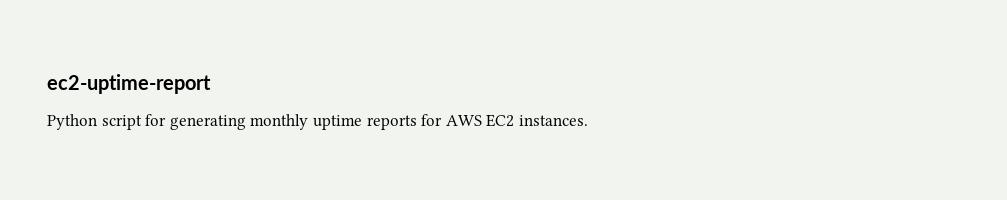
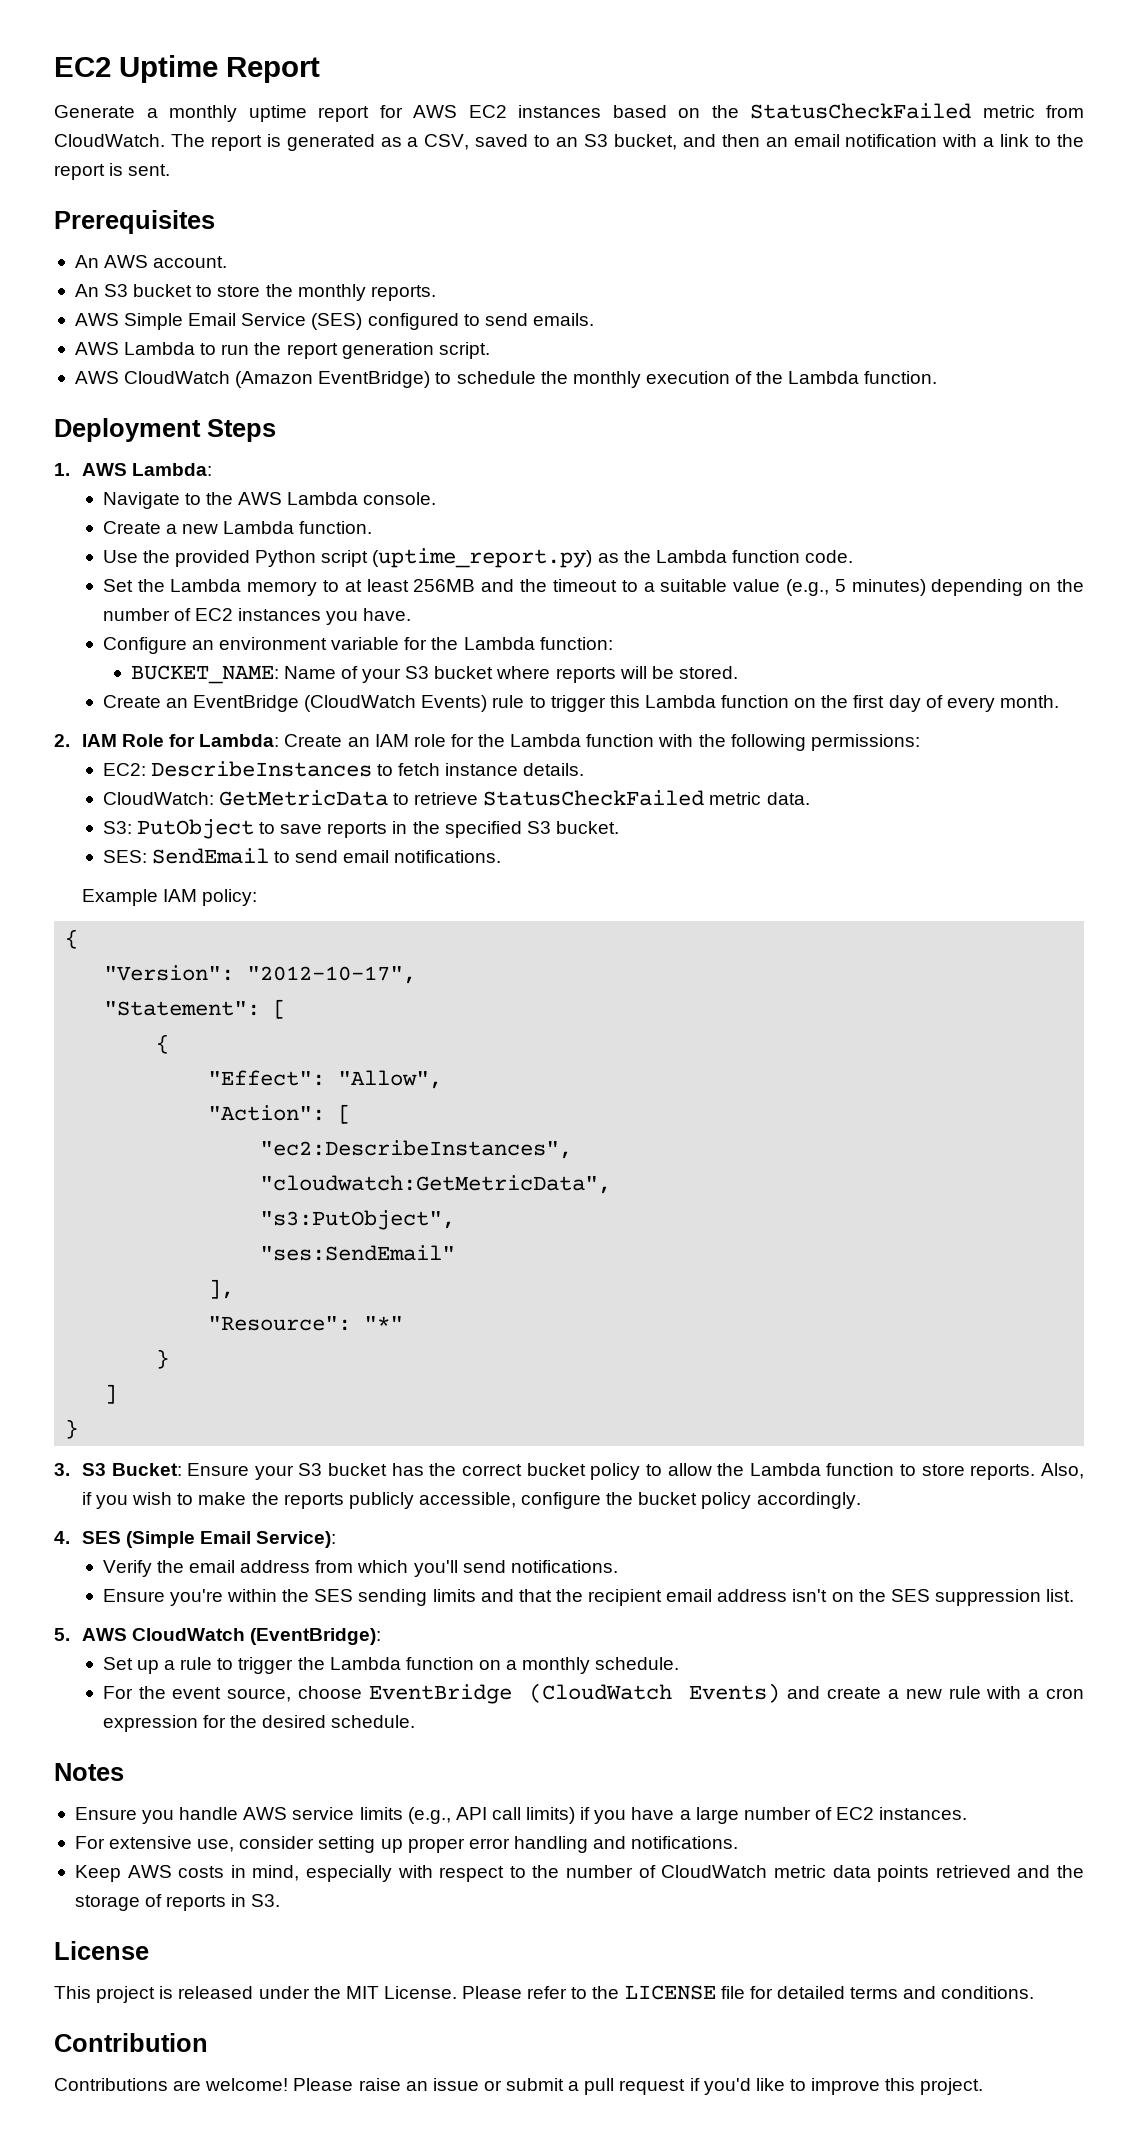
[47,74,211,94] [47,114,246,130] ec2-uptime-report // Python script for generating -> [54,55,320,83] [54,105,158,118] EC2 Uptime Report // Generate a
[366,115,417,130] reports -> [318,106,369,122] report
[518,115,588,126] instances. -> [518,103,1084,119] [54,134,1084,151] [54,163,171,180] [54,210,215,234] [74,255,228,268] [74,284,436,301] [74,313,594,330] [74,342,490,359] [74,371,938,388] [54,418,276,442] [54,463,213,476] [102,492,437,509] [102,521,373,534] [102,548,854,568] [102,579,1084,596] [102,608,412,625] [102,637,613,654] [130,665,739,684] [102,695,1060,712] [54,734,920,751] [102,761,585,777] [102,790,810,806] [102,819,619,839] [102,848,502,864] [81,889,258,906] [65,929,79,949] [104,965,417,984] [104,999,287,1019] [156,1034,170,1054] [208,1070,443,1089] [208,1104,352,1124] [260,1140,573,1159] [260,1175,612,1194] [260,1210,456,1230] [260,1245,456,1261] [208,1279,235,1299] [208,1316,404,1331] [156,1349,170,1369] [104,1384,118,1404] [65,1419,79,1439] [54,1463,1085,1480] [81,1492,861,1509] [54,1531,337,1548] [102,1560,618,1577] [102,1589,1075,1606] [54,1628,382,1645] [102,1657,680,1674] [102,1683,1085,1704] [102,1715,416,1732] [54,1763,124,1781] [74,1807,968,1824] [74,1836,739,1853] [74,1865,1084,1882] [74,1894,281,1911] [54,1941,149,1960] [54,1985,1035,2003] [54,2033,208,2052] [54,2078,984,2095] instances based on the StatusCheckFailed metric from CloudWatch. The report is generated as a CSV, saved to an S3 bucket, and then an email notification with a link to the report is sent. // Prerequisites // An AWS account. // An S3 bucket to store the monthly reports. // AWS Simple Email Service (SES) configured to send emails. // AWS Lambda to run the report generation script. // AWS CloudWatch (Amazon EventBridge) to schedule the monthly execution of the Lambda function. // Deployment Steps // 1. AWS Lambda: // Navigate to the AWS Lambda console. // Create a new Lambda function. // Use the provided Python script (uptime_report.py) as the Lambda function code. // Set the Lambda memory to at least 256MB and the timeout to a suitable value (e.g., 5 minutes) depending on the number of EC2 instances you have. // Configure an environment variable for the Lambda function: // BUCKET_NAME: Name of your S3 bucket where reports will be stored. // Create an EventBridge (CloudWatch Events) rule to trigger this Lambda function on the first day of every month. // 2. IAM Role for Lambda: Create an IAM role for the Lambda function with the following permissions: // EC2: DescribeInstances to fetch instance details. // CloudWatch: GetMetricData to retrieve StatusCheckFailed metric data. // S3: PutObject to save reports in the specified S3 bucket. // SES: SendEmail to send email notifications. // Example IAM policy: // { // "Version": "2012-10-17", // "Statement": [ // { // "Effect": "Allow", // "Action": [ // "ec2:DescribeInstances", // "cloudwatch:GetMetricData", // "s3:PutObject", // "ses:SendEmail" // ], // "Resource": "*" // } // ] // } // 3. S3 Bucket: Ensure your S3 bucket has the correct bucket policy to allow the Lambda function to store reports. Also, if you wish to make the reports publicly accessible, configure the bucket policy accordingly. // 4. SES (Simple Email Service): // Verify the email address from which you'll send notifications. // Ensure you're within the SES sending limits and that the recipient email address isn't on the SES suppression list. // 5. AWS CloudWatch (EventBridge): // Set up a rule to trigger the Lambda function on a monthly schedule. // For the event source, choose EventBridge (CloudWatch Events) and create a new rule with a cron expression for the desired schedule. // Notes // Ensure you handle AWS service limits (e.g., API call limits) if you have a large number of EC2 instances. // For extensive use, consider setting up proper error handling and notifications. // Keep AWS costs in mind, especially with respect to the number of CloudWatch metric data points retrieved and the storage of reports in S3. // License // This project is released under the MIT License. Please refer to the LICENSE file for detailed terms and conditions. // Contribution // Contributions are welcome! Please raise an issue or submit a pull request if you'd like to improve this project.

